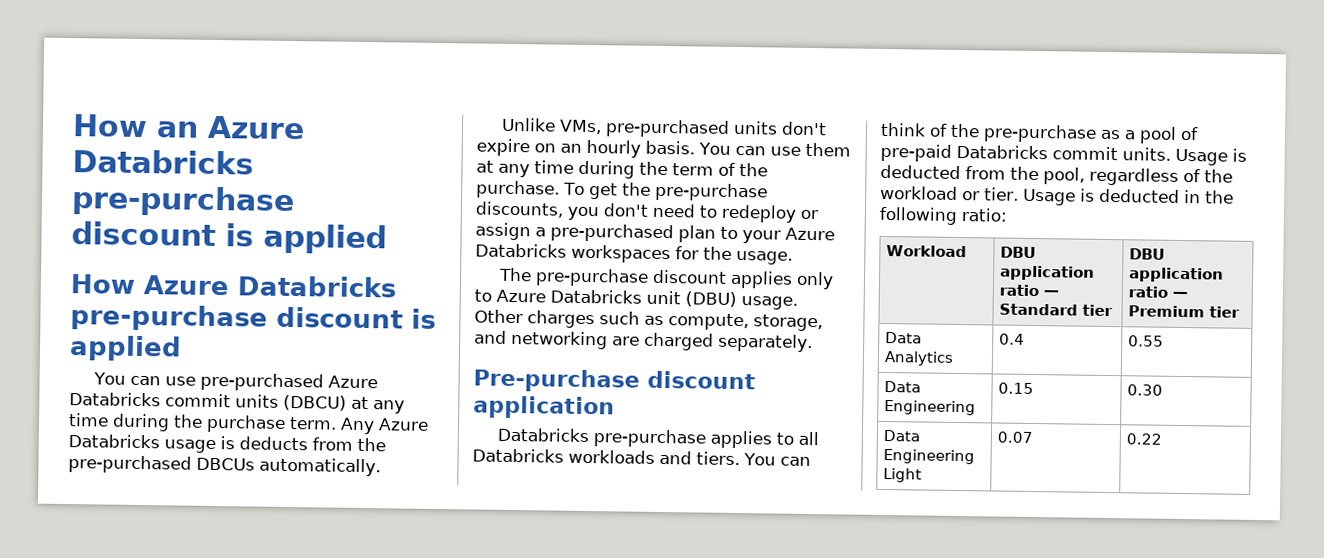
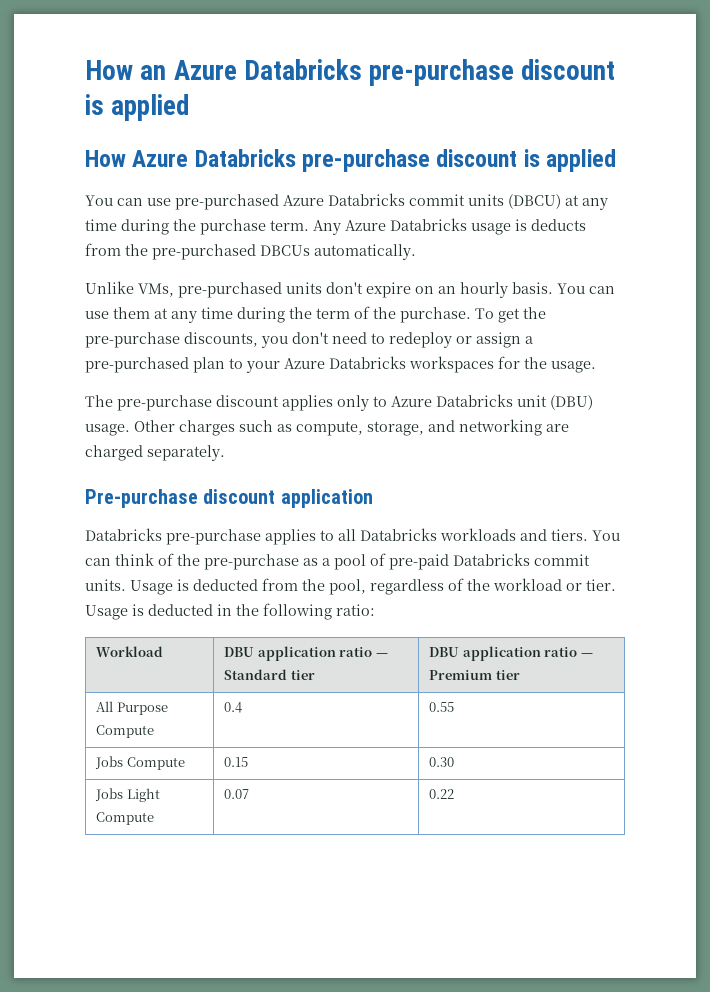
[885,332,923,344] [884,351,955,366] Data Analytics -> [96,701,168,715] [96,725,155,738] All Purpose Compute
[884,381,922,393] [884,399,977,416] Data Engineering -> [95,756,185,770] Jobs Compute
[883,429,921,442] [883,448,976,465] Data Engineering -> [95,788,124,801] Jobs
(923, 475) none -> [96,812,155,825] Compute

